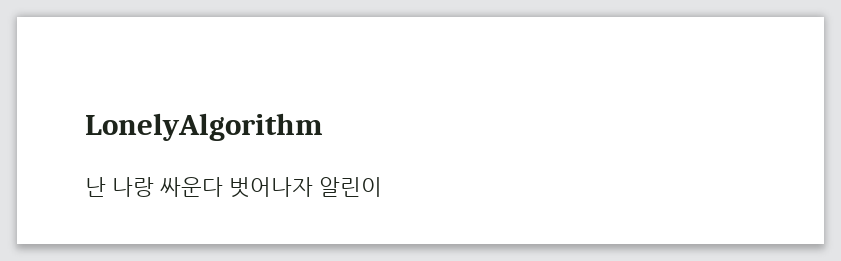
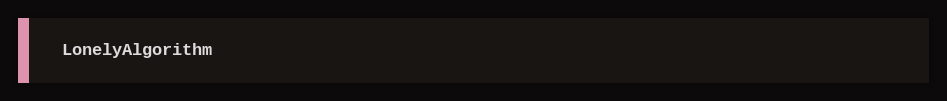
[85,177,382,198] // 난 나랑 싸운다 벗어나자 알린이 -> (212, 50) none

